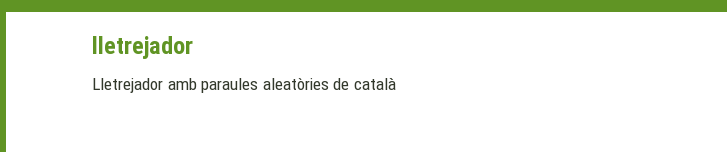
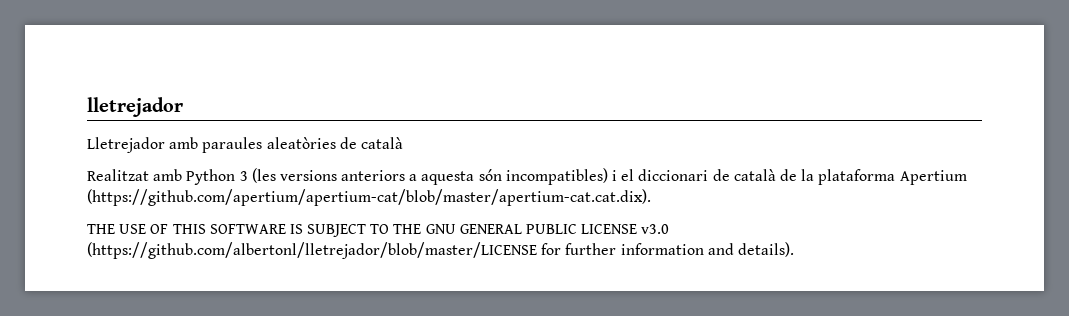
(396, 83) none -> [87,168,967,185] [87,189,651,206] [87,224,670,237] [87,242,794,259] // Realitzat amb Python 3 (les versions anteriors a aquesta són incompatibles) i el diccionari de català de la plataforma Apertium (https://github.com/apertium/apertium-cat/blob/master/apertium-cat.cat.dix). // THE USE OF THIS SOFTWARE IS SUBJECT TO THE GNU GENERAL PUBLIC LICENSE v3.0 (https://github.com/albertonl/lletrejador/blob/master/LICENSE for further information and details).

